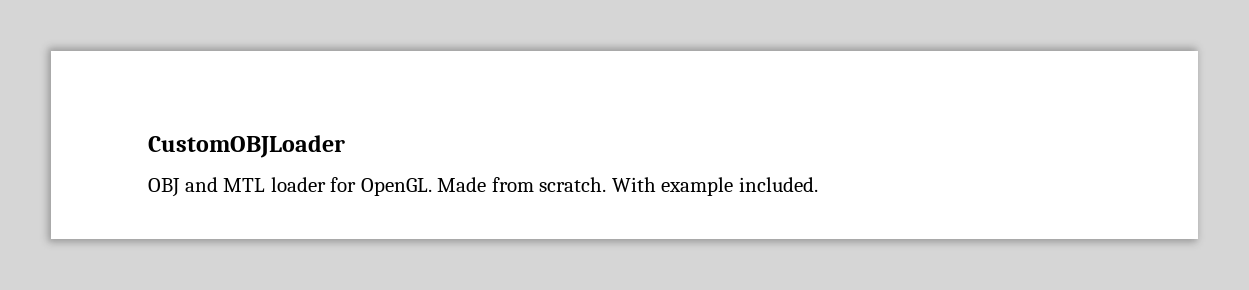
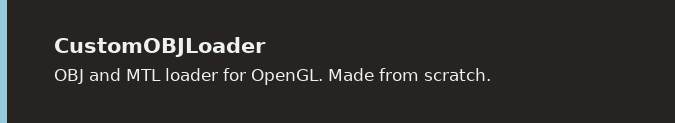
[611,177,818,196] With example included. -> (491, 74) none

